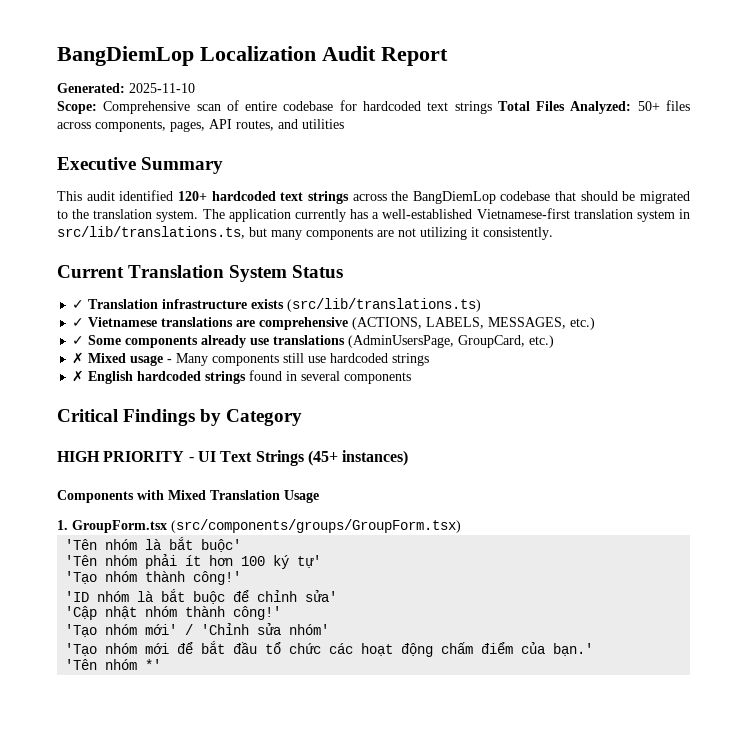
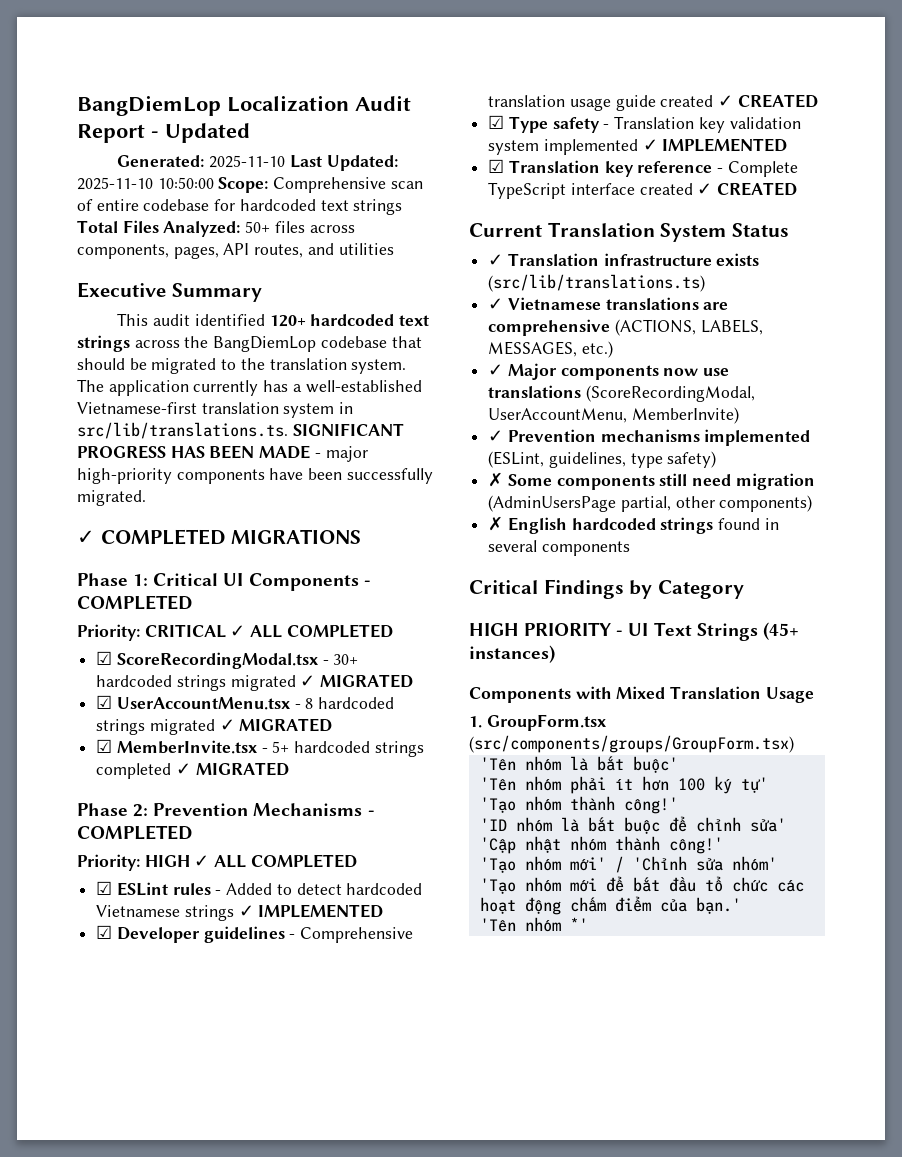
(448, 56) none -> [151,123,250,143] - Updated
(195, 88) // -> [289,155,398,171] [77,177,214,190] Last Updated: 2025-11-10 10:50:00
[57,226,553,240] src/lib/translations.ts, but many components are not utilizing it consistently. -> [77,422,404,439] [77,445,368,462] [77,468,433,484] [77,490,146,506] [77,529,362,545] [77,573,371,591] [77,595,192,610] [77,624,393,641] [96,651,359,669] [96,674,414,691] [96,695,395,710] [96,718,333,735] [96,739,424,757] [96,762,289,779] [77,803,375,817] [77,825,192,840] [77,854,357,871] [96,881,423,896] [96,904,384,921] [96,925,414,943] [488,94,818,111] [488,115,801,133] [488,138,788,155] [488,159,798,177] [488,182,798,199] src/lib/translations.ts. SIGNIFICANT PROGRESS HAS BEEN MADE - major high-priority components have been successfully migrated. // ✓ COMPLETED MIGRATIONS // Phase 1: Critical UI Components - COMPLETED // Priority: CRITICAL ✓ ALL COMPLETED // ☑ ScoreRecordingModal.tsx - 30+ hardcoded strings migrated ✓ MIGRATED // ☑ UserAccountMenu.tsx - 8 hardcoded strings migrated ✓ MIGRATED // ☑ MemberInvite.tsx - 5+ hardcoded strings completed ✓ MIGRATED // Phase 2: Prevention Mechanisms - COMPLETED // Priority: HIGH ✓ ALL COMPLETED // ☑ ESLint rules - Added to detect hardcoded Vietnamese strings ✓ IMPLEMENTED // ☑ Developer guidelines - Comprehensive translation usage guide created ✓ CREATED // ☑ Type safety - Translation key validation system implemented ✓ IMPLEMENTED // ☑ Translation key reference - Complete TypeScript interface created ✓ CREATED
[88,335,555,348] [72,352,430,366] Some components already use translations (AdminUsersPage, GroupCard, etc.) // ✗ Mixed usage - Many components still use hardcoded strings -> [507,363,730,380] [488,385,755,402] [488,407,739,424] [488,429,811,446] [488,451,717,468] [488,472,815,490] [488,495,813,512] Major components now use translations (ScoreRecordingModal, UserAccountMenu, MemberInvite) // ✓ Prevention mechanisms implemented (ESLint, guidelines, type safety) // ✗ Some components still need migration (AdminUsersPage partial, other components)

